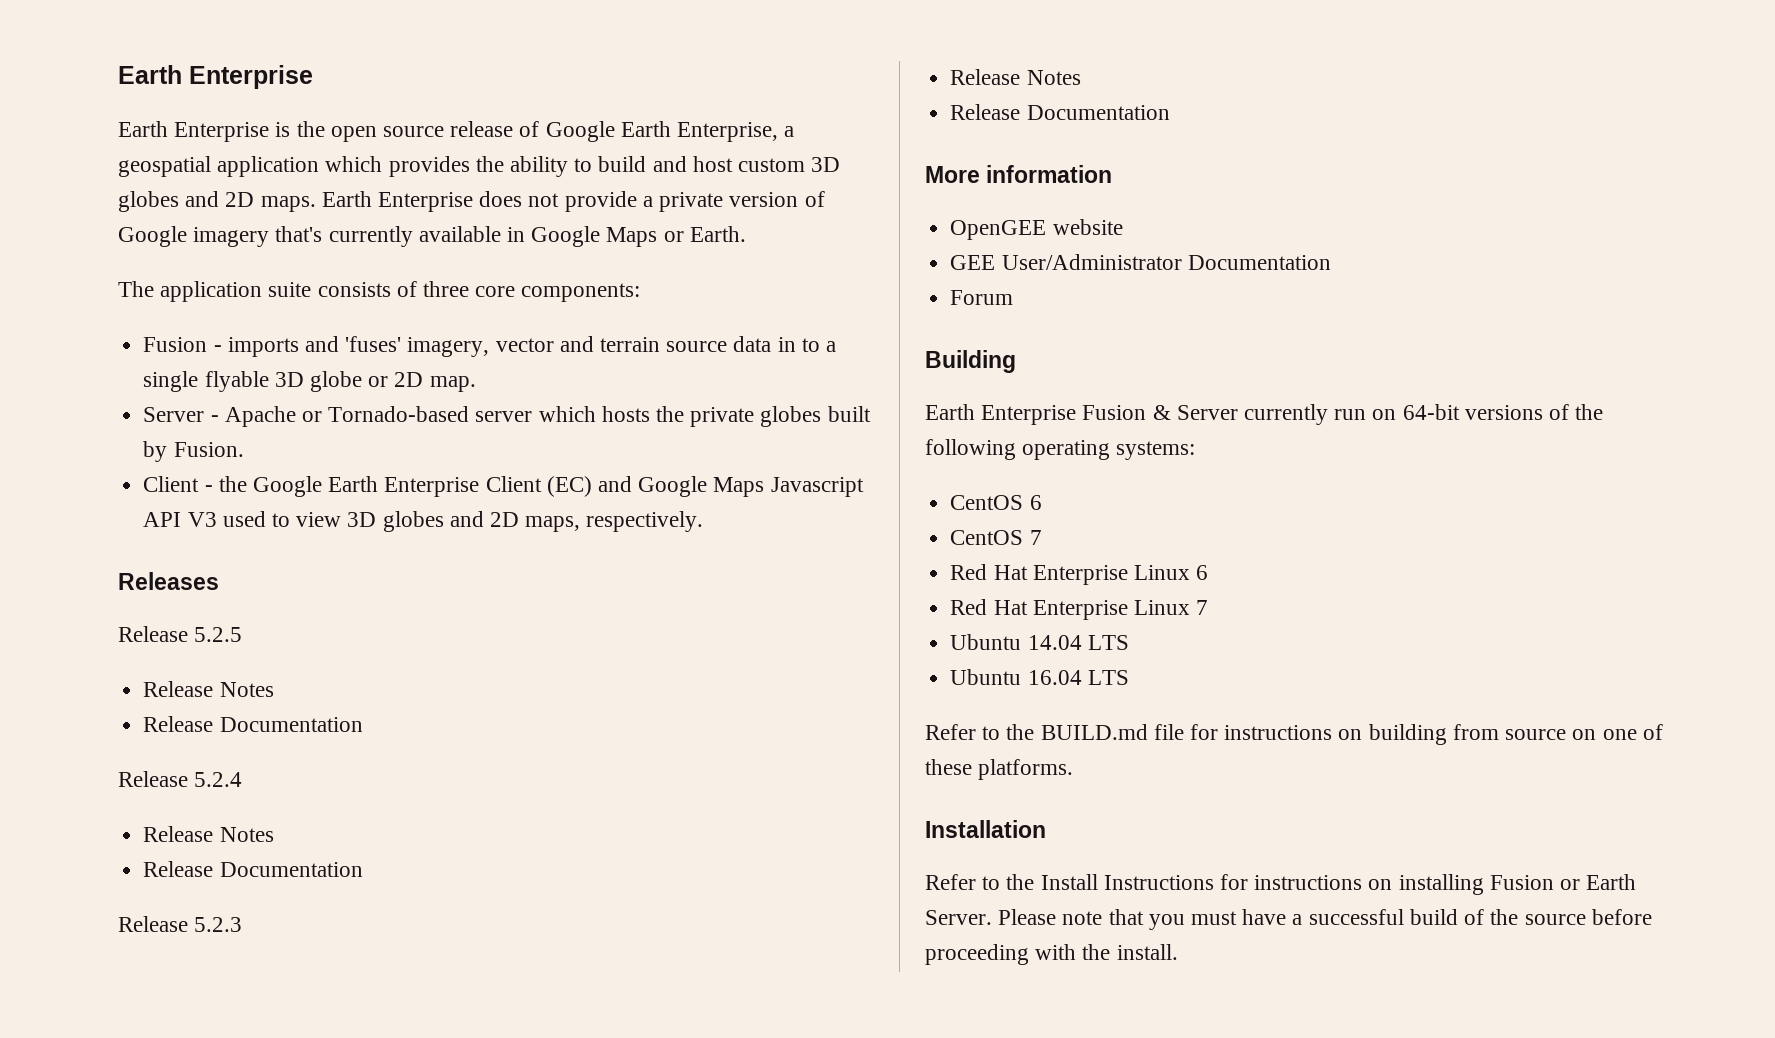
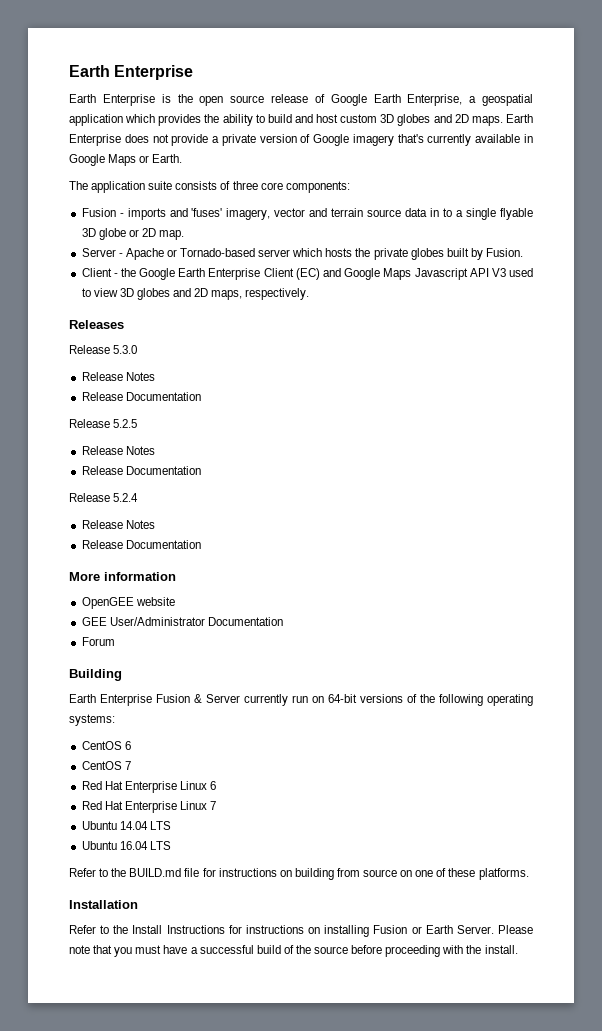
(219, 581) none -> [69,345,138,354] [81,372,155,381] [81,392,201,401] // Release 5.3.0 // Release Notes // Release Documentation
[118,916,243,932] [950,69,1081,85] [950,104,1170,120] // Release 5.2.3 // Release Notes // Release Documentation -> (201, 544) none

